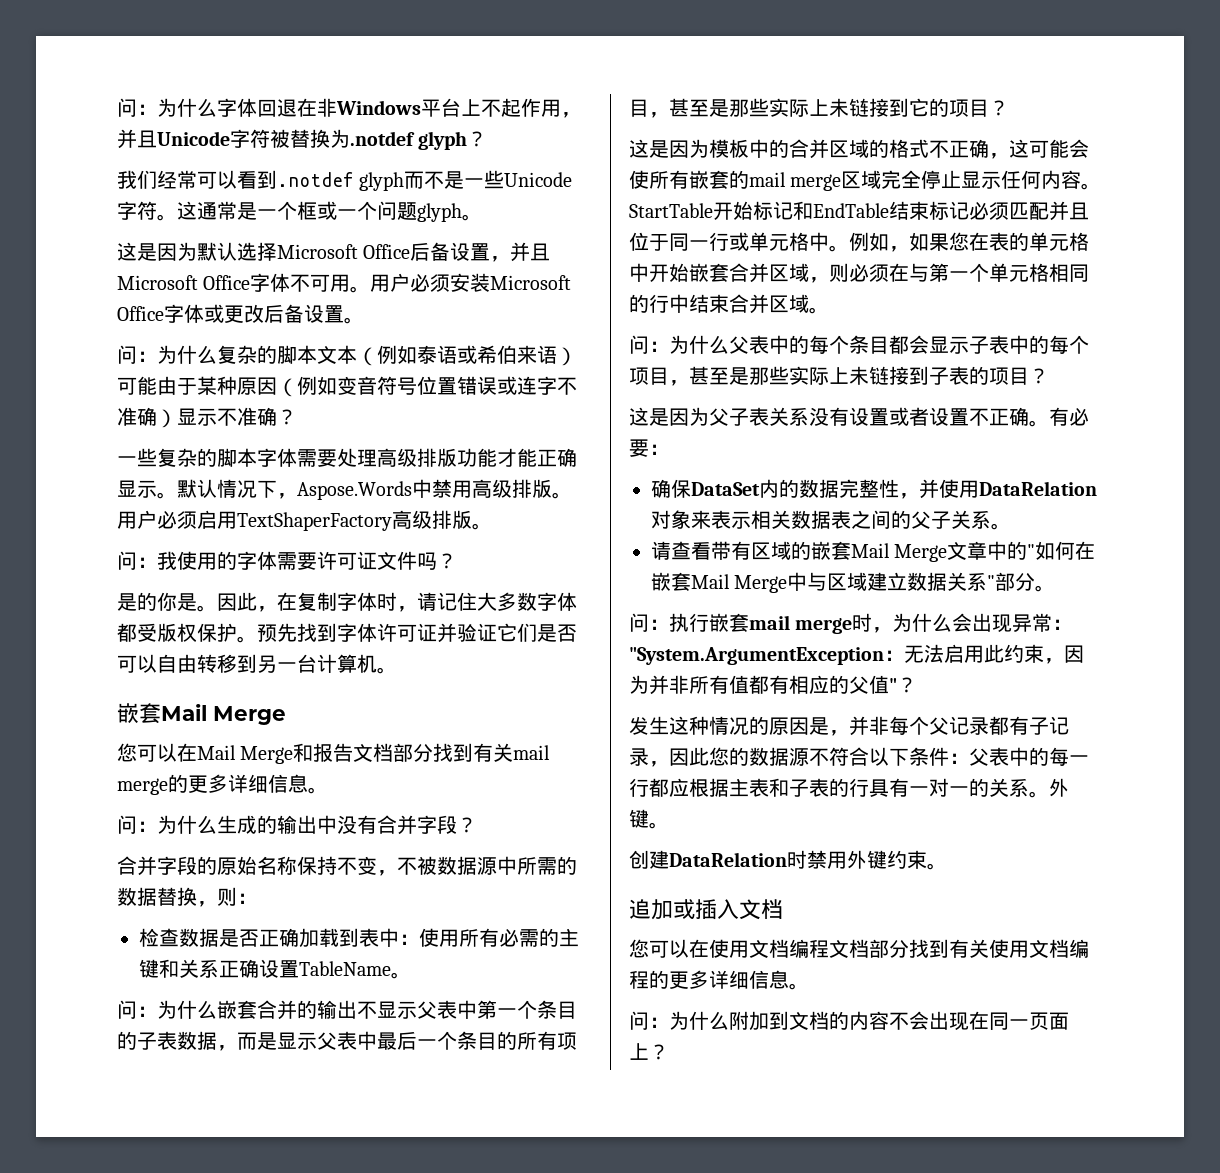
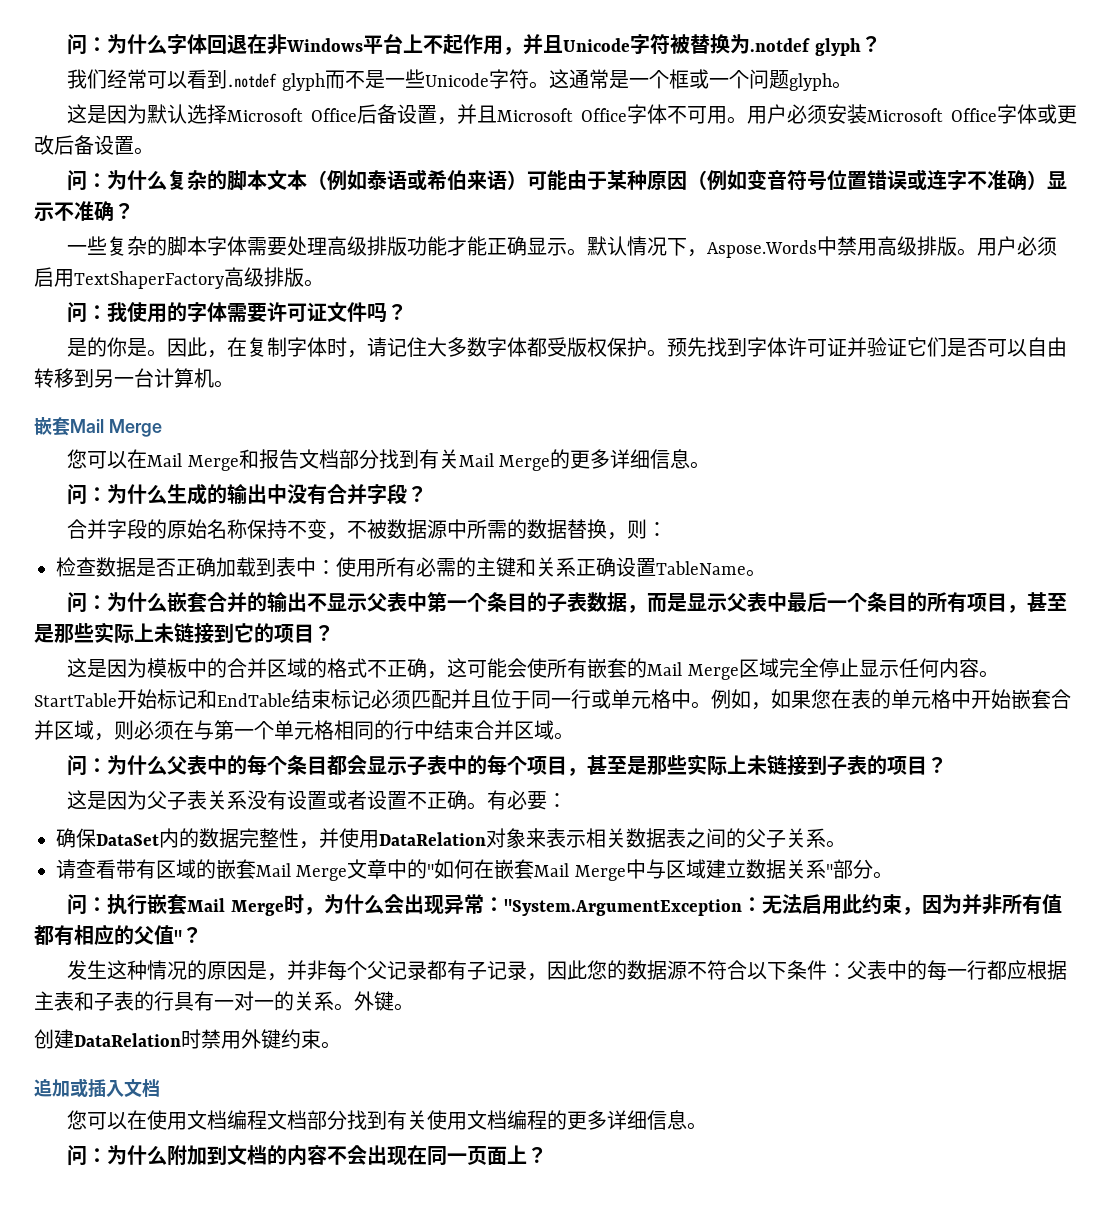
[513,745,551,760] [117,778,168,795] mail merge -> [458,453,551,471] Mail Merge
[749,172,842,191] mail merge -> [647,662,739,680] Mail Merge
[749,615,853,634] mail merge -> [187,898,284,916] Mail Merge

